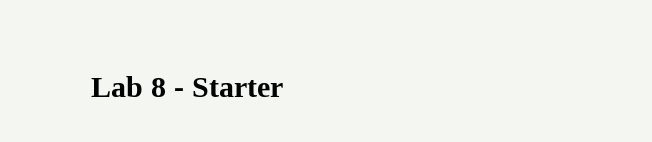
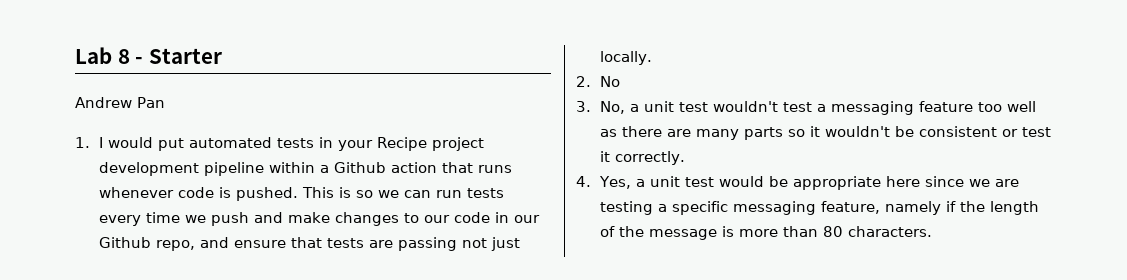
(284, 87) none -> [75,97,165,108] [75,137,485,151] [99,162,513,176] [99,187,505,201] [99,212,541,226] [99,237,521,251] [600,51,653,65] [576,76,621,87] [576,101,1037,115] [600,126,1052,140] [600,151,686,165] [576,176,1020,190] [600,201,1040,215] [600,226,933,240] // Andrew Pan // 1. I would put automated tests in your Recipe project development pipeline within a Github action that runs whenever code is pushed. This is so we can run tests every time we push and make changes to our code in our Github repo, and ensure that tests are passing not just locally. // 2. No // 3. No, a unit test wouldn't test a messaging feature too well as there are many parts so it wouldn't be consistent or test it correctly. // 4. Yes, a unit test would be appropriate here since we are testing a specific messaging feature, namely if the length of the message is more than 80 characters.

